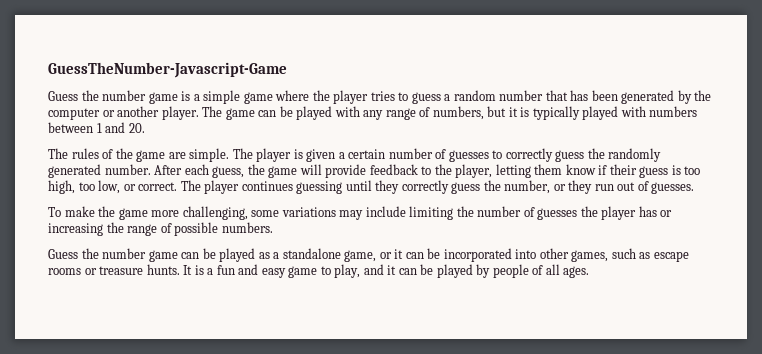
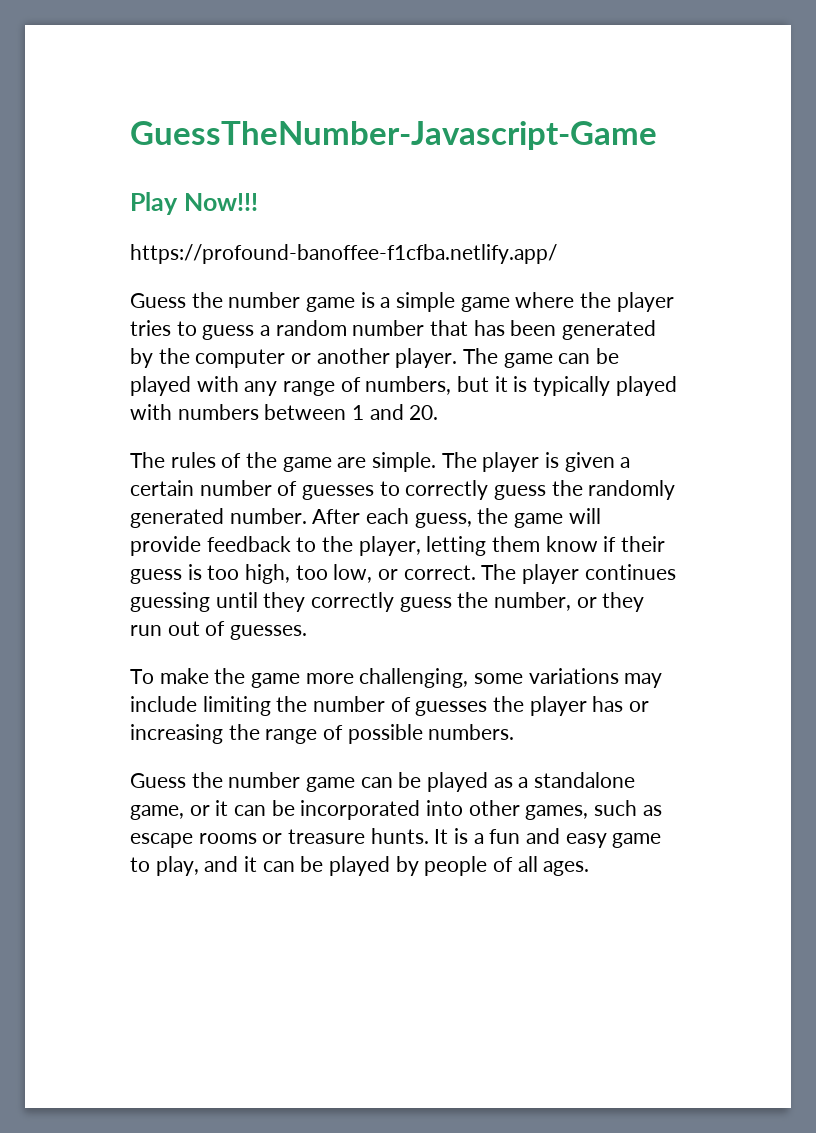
(287, 70) none -> [130,192,258,215] [130,244,557,264] // Play Now!!! // https://profound-banoffee-f1cfba.netlify.app/

